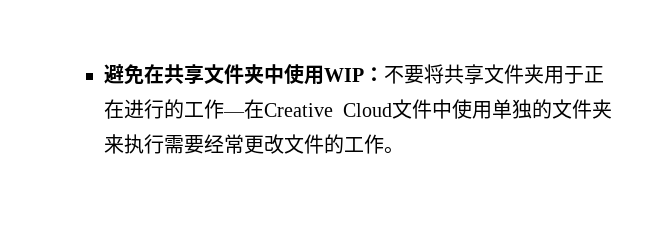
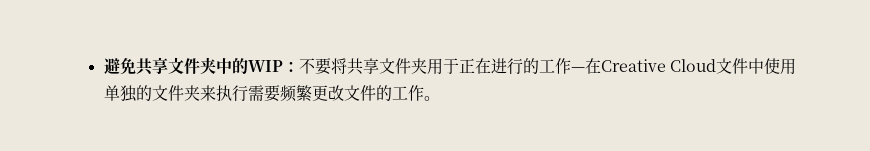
[144,64,164,84] 在 -> (136, 66) none
[284,64,324,85] 使用 -> [231,58,248,74] 的
[204,134,244,154] 经常 -> [279,85,312,102] 频繁

